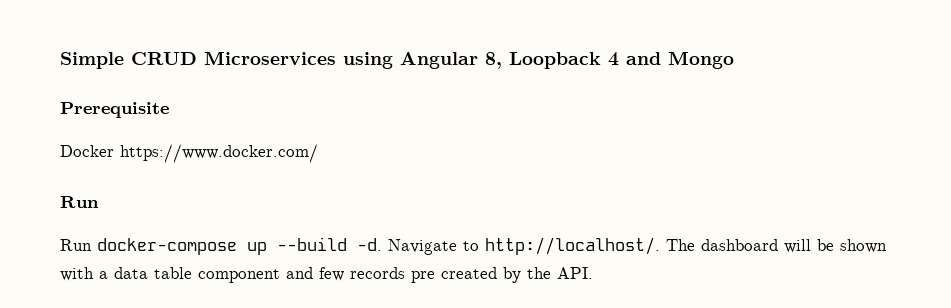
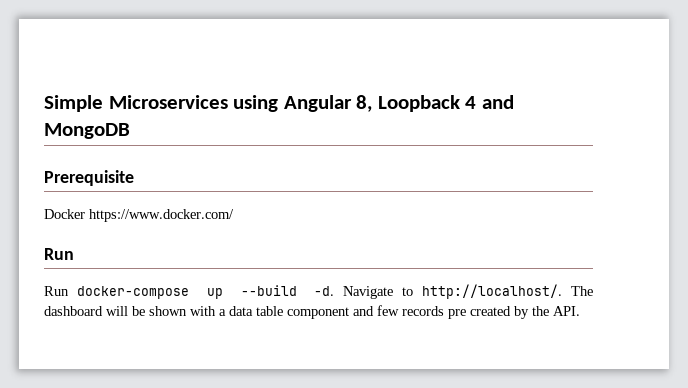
[131,52,197,65] CRUD -> (103, 103) none
[668,51,734,69] Mongo -> [44,123,130,139] MongoDB

